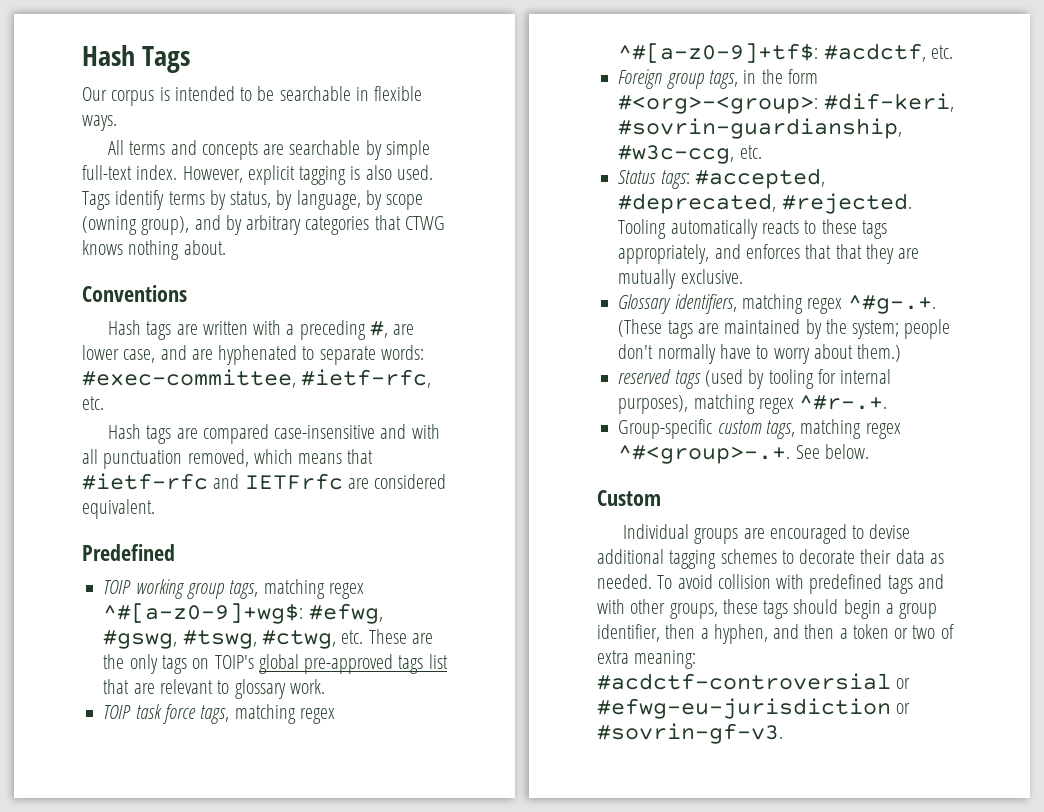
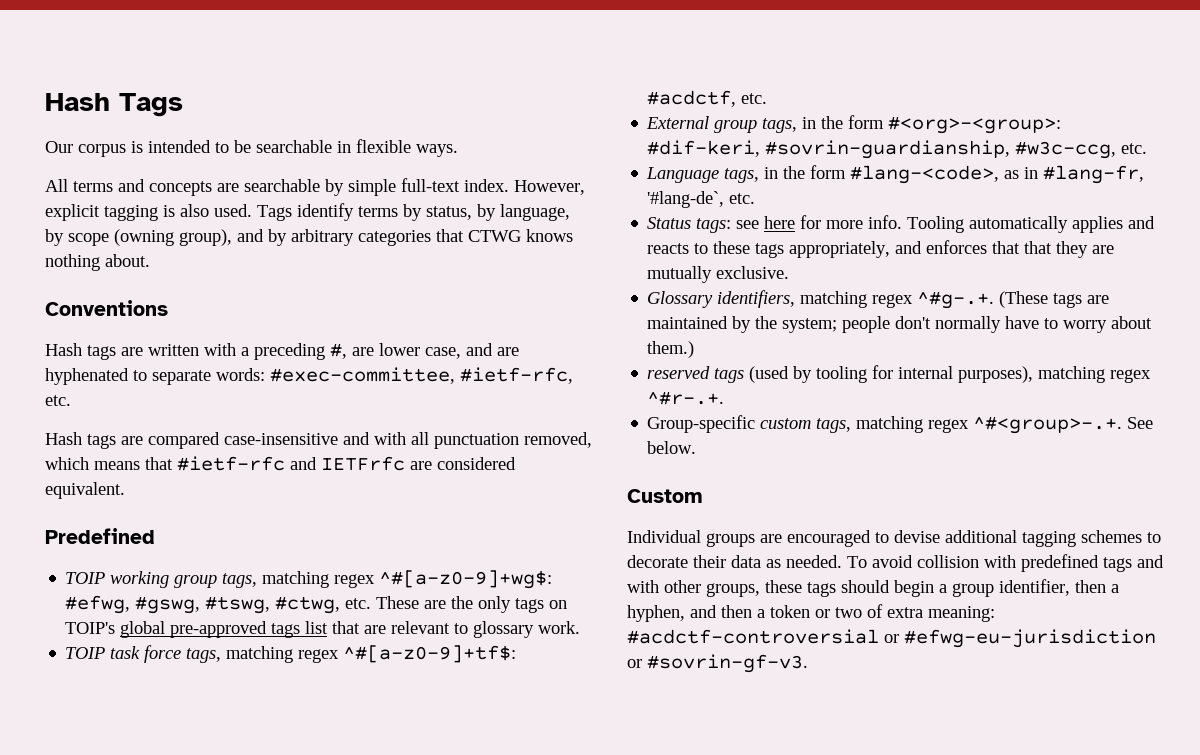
[618,69,663,89] Foreign -> [646,116,710,129] External
[618,168,825,189] [618,193,912,214] [618,219,758,239] Status tags: #accepted, #deprecated, #rejected. Tooling automatically -> [646,165,1145,184] [647,191,756,208] [647,215,1156,233] Language tags, in the form #lang-<code>, as in #lang-fr, '#lang-de`, etc. // Status tags: see here for more info. Tooling automatically applies and

